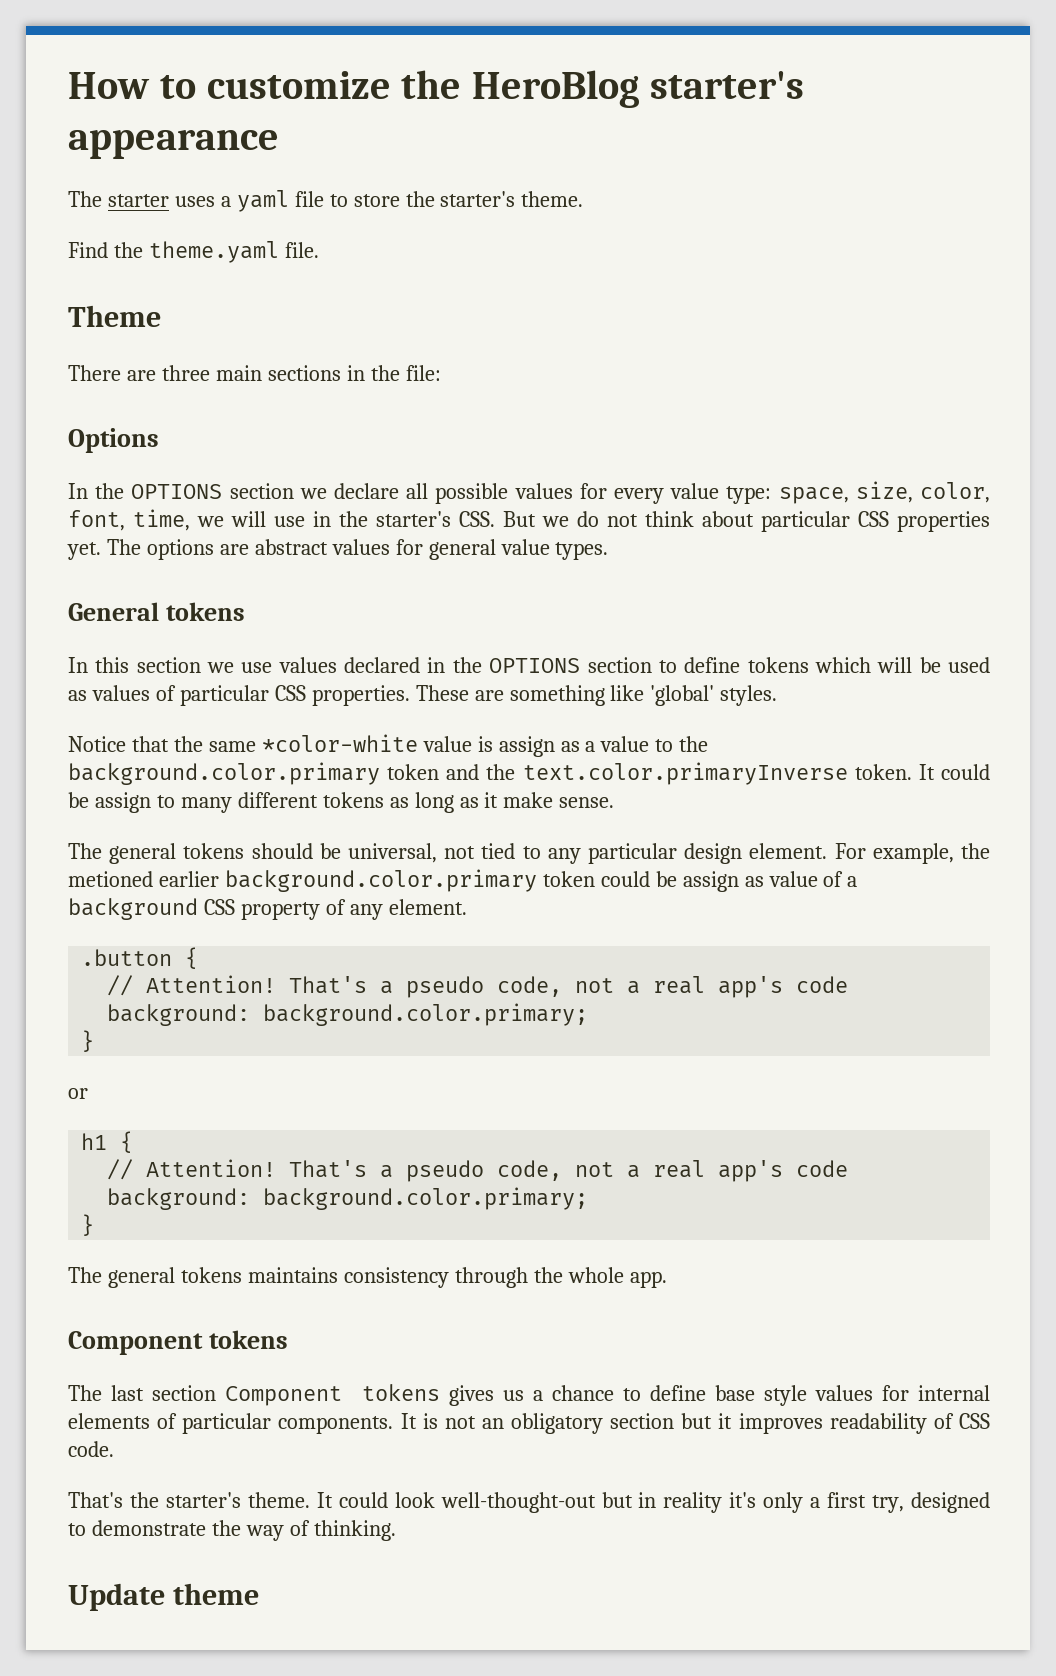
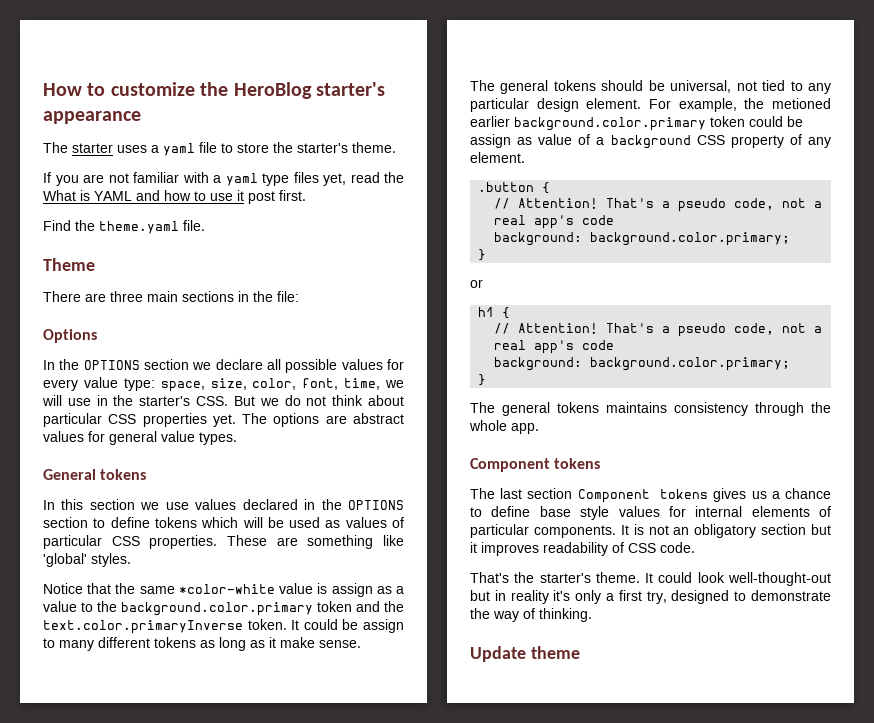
(584, 199) none -> [43,172,404,186] [43,190,306,204] // If you are not familiar with a yaml type files yet, read the What is YAML and how to use it post first.

